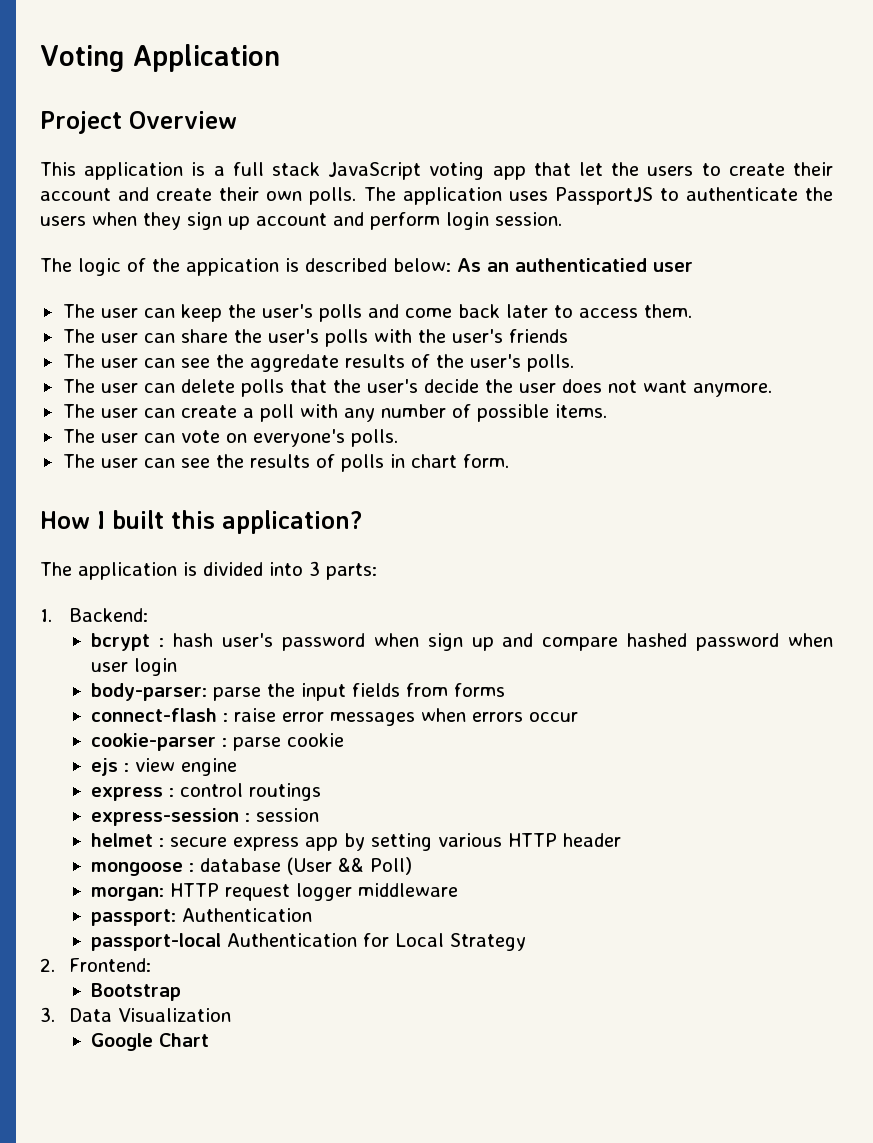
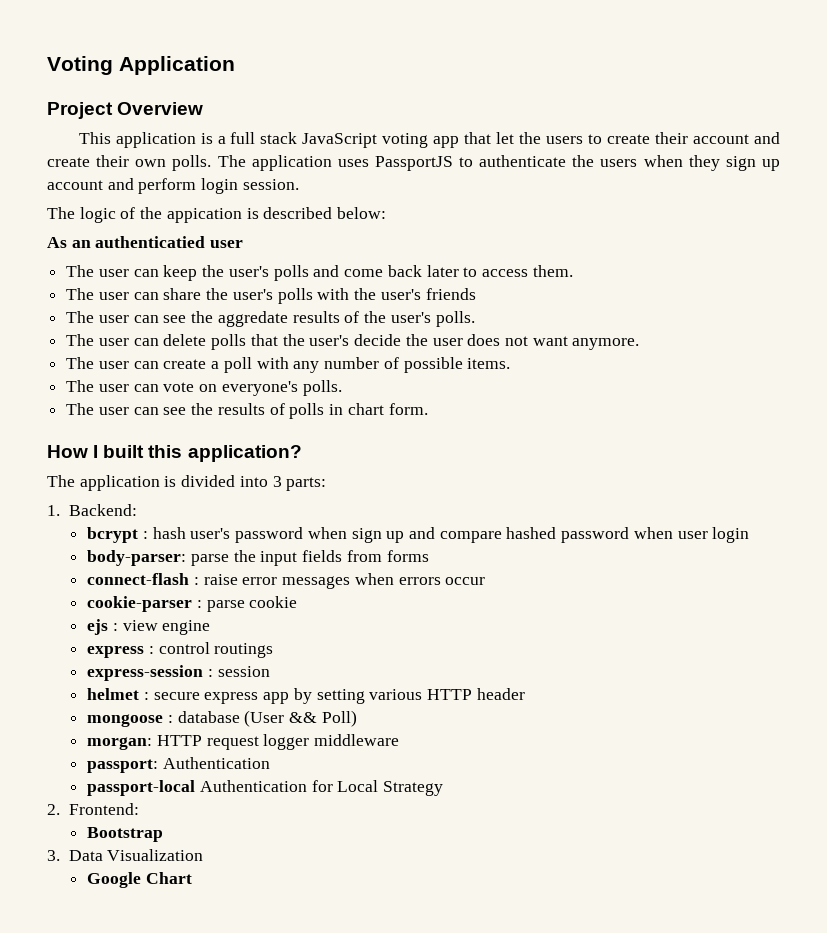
(451, 265) none -> (387, 213) //

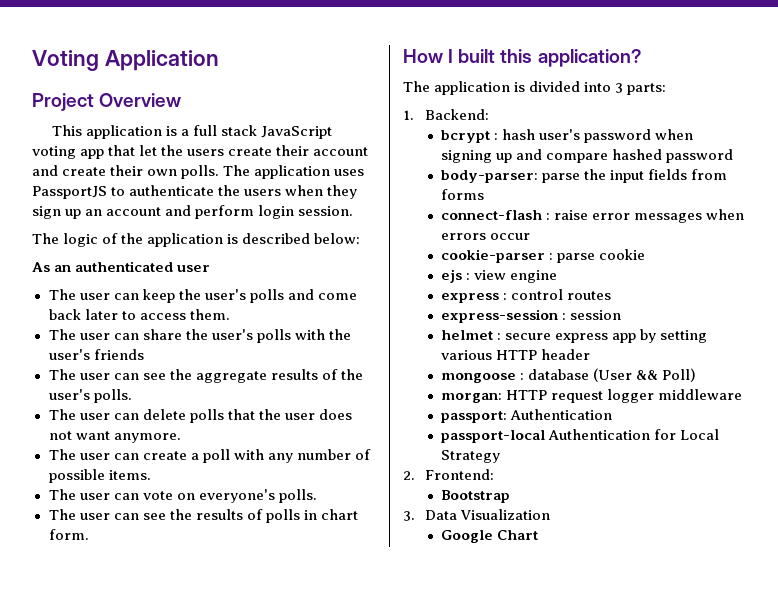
[588,134,603,144] to -> (225, 152) none
(780, 165) none -> [85,209,103,216] an
[166,208,242,223] appication -> [147,233,224,247] application
[95,236,206,248] authenticatied -> [75,261,174,272] authenticated
[217,311,288,327] aggredate -> [195,371,267,383] aggregate
[309,334,428,346] user's decide the -> (281, 414) none
[351,528,382,543] sign -> [441,150,493,163] signing
[633,527,750,543] when user login -> (734, 156) none
[214,643,274,658] routings -> [567,291,612,300] routes

